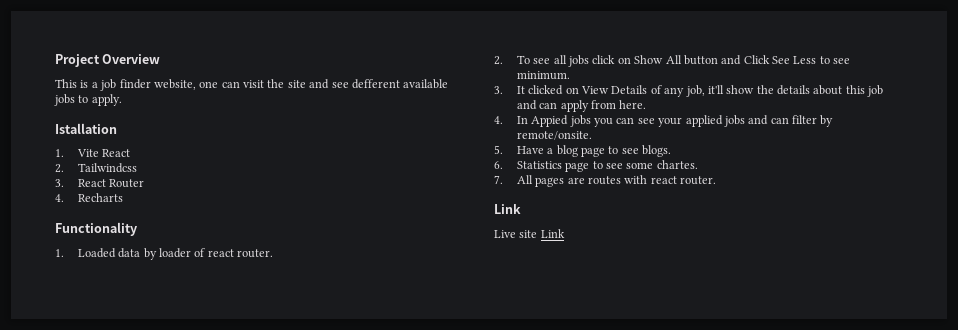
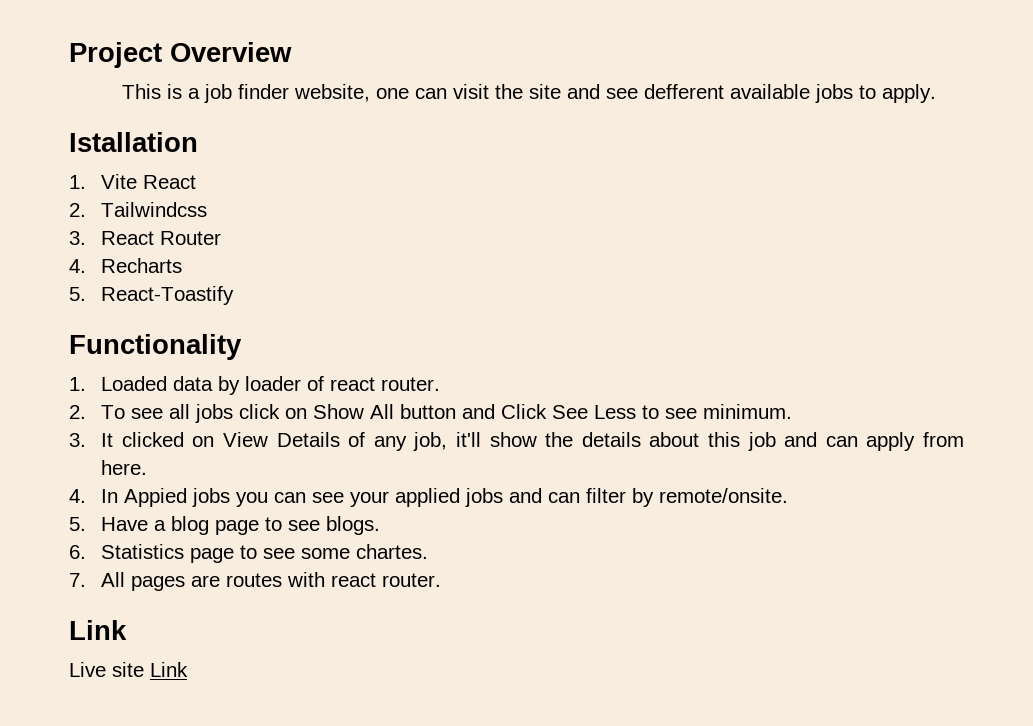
(123, 197) none -> [69,286,235,305] // 5. React-Toastify

